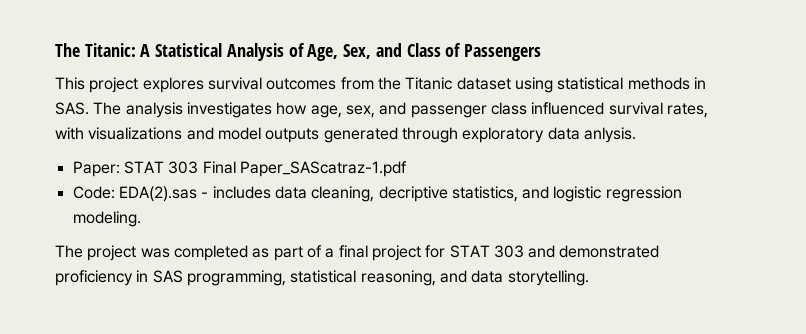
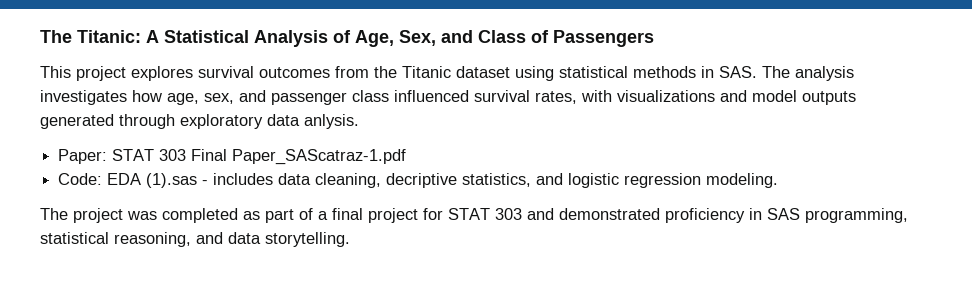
[118,186,197,202] EDA(2).sas -> [107,173,198,188] EDA (1).sas

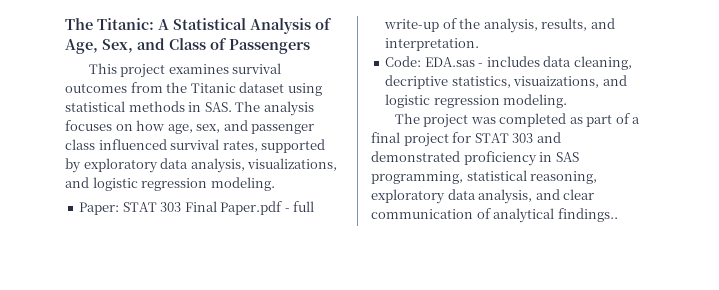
[131,66,193,81] explores -> [168,64,229,74] examines
[40,90,127,105] investigates -> [65,120,133,131] focuses on
[581,90,856,105] [40,114,359,129] [58,149,407,165] with visualizations and model outputs generated through exploratory data anlysis. // Paper: STAT 303 Final Paper_SAScatraz-1.pdf -> [261,139,326,153] [65,158,338,173] [65,177,275,191] [79,201,315,215] [384,18,615,33] [385,38,480,51] supported by exploratory data analysis, visualizations, and logistic regression modeling. // Paper: STAT 303 Final Paper.pdf - full write-up of the analysis, results, and interpretation.
[107,173,198,188] EDA (1).sas -> [424,57,475,67] EDA.sas
(532, 180) none -> [513,76,600,88] visuaizations,
[196,232,350,247] and data storytelling. -> [371,189,595,204] [371,208,618,223] exploratory data analysis, and clear communication of analytical findings..

